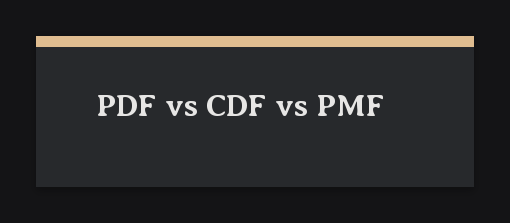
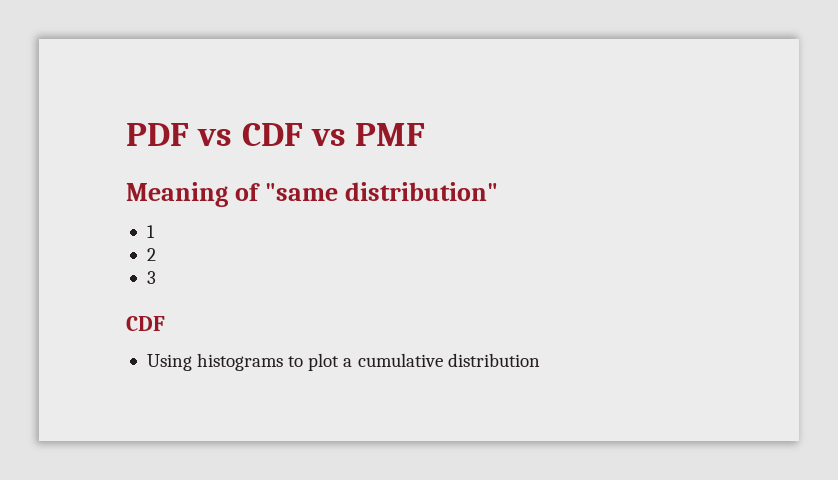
(385, 105) none -> [126,182,498,207] [146,225,155,238] [146,248,156,261] [146,271,156,284] [126,316,165,331] [146,353,540,371] // Meaning of "same distribution" // 1 // 2 // 3 // CDF // Using histograms to plot a cumulative distribution

